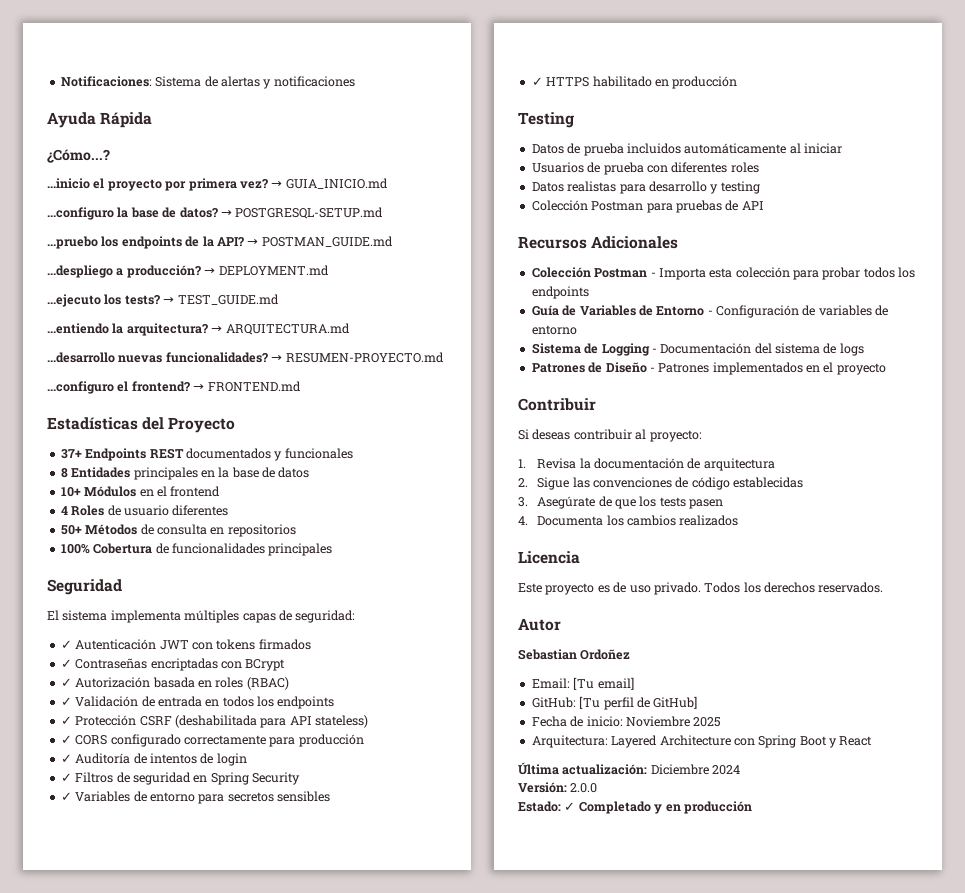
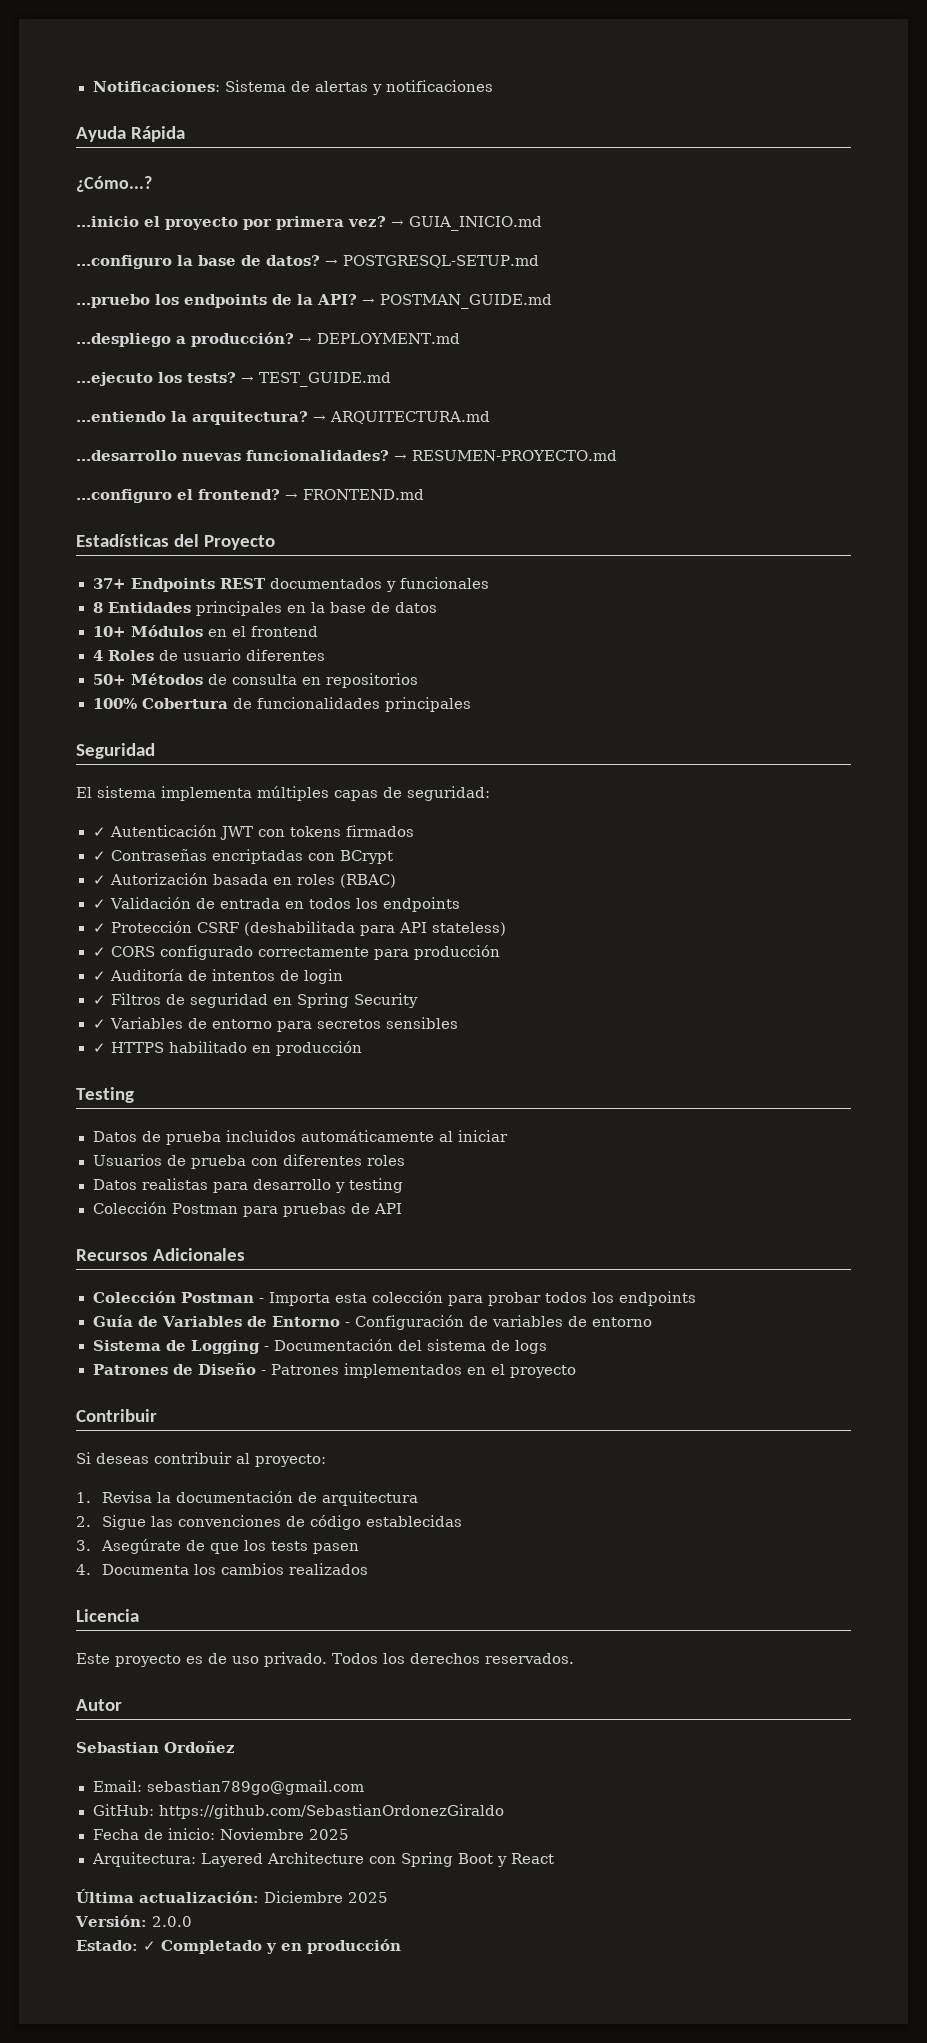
[573,677,634,690] [Tu email] -> [146,1780,364,1795] sebastian789go@gmail.com
[579,696,698,710] [Tu perfil de GitHub] -> [158,1804,504,1819] https://github.com/SebastianOrdonezGiraldo
[712,765,741,775] 2024 -> [348,1892,388,1903] 2025

